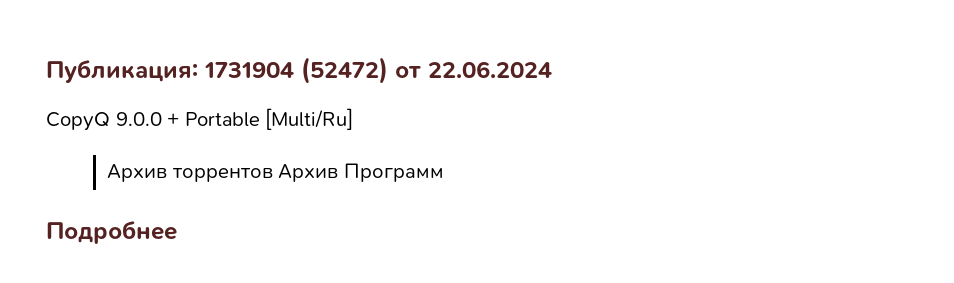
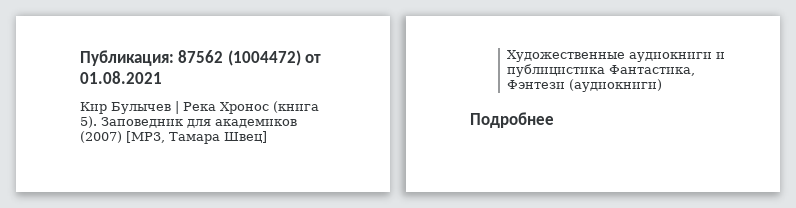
[204,57,552,84] [46,108,354,131] [106,163,444,182] 1731904 (52472) от 22.06.2024 // CopyQ 9.0.0 + Portable [Multi/Ru] // Архив торрентов Архив Программ -> [178,50,322,66] [80,71,162,84] [80,101,319,114] [80,116,297,128] [80,131,267,144] [506,50,725,62] [506,64,695,77] [506,79,662,92] 87562 (1004472) от 01.08.2021 // Кир Булычев | Река Хронос (книга 5). Заповедник для академиков (2007) [MP3, Тамара Швец] // Художественные аудиокниги и публицистика Фантастика, Фэнтези (аудиокниги)

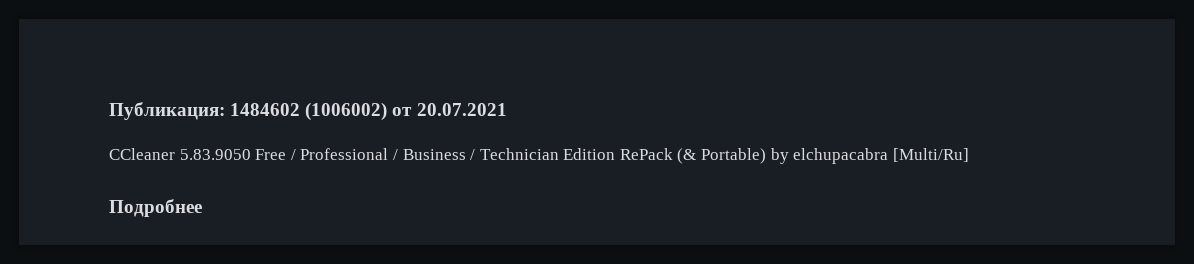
[178,50,322,66] [80,71,162,84] [80,101,319,114] [80,116,297,128] [80,131,267,144] [506,50,725,62] [506,64,695,77] [506,79,662,92] 87562 (1004472) от 01.08.2021 // Кир Булычев | Река Хронос (книга 5). Заповедник для академиков (2007) [MP3, Тамара Швец] // Художественные аудиокниги и публицистика Фантастика, Фэнтези (аудиокниги) -> [230,102,507,121] [109,148,969,164] 1484602 (1006002) от 20.07.2021 // CCleaner 5.83.9050 Free / Professional / Business / Technician Edition RePack (& Portable) by elchupacabra [Multi/Ru]

